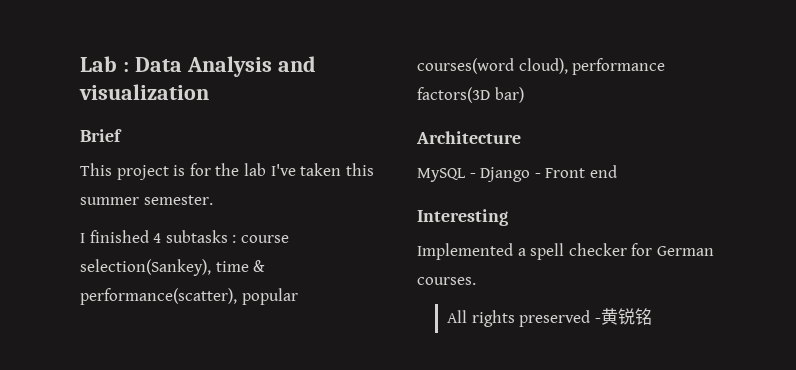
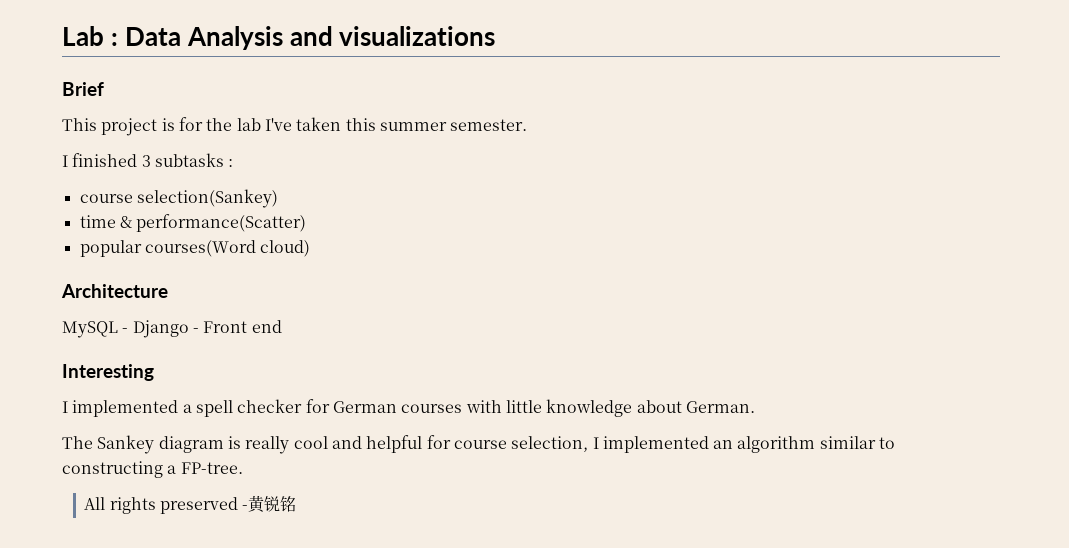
[79,84,209,100] visualization -> [339,26,496,46] visualizations
[153,233,162,243] 4 -> [141,155,151,167] 3
[240,235,289,243] [80,259,266,276] [80,288,298,305] [417,58,666,75] [417,87,524,103] course selection(Sankey), time & performance(scatter), popular courses(word cloud), performance factors(3D bar) -> [79,189,278,208] [79,214,307,232] [79,240,311,257] // course selection(Sankey) // time & performance(Scatter) // popular courses(Word cloud)
[417,243,513,260] Implemented -> [62,400,179,417] I implemented
[417,277,476,285] courses. -> [401,399,755,417] [62,435,896,454] [62,461,243,478] courses with little knowledge about German. // The Sankey diagram is really cool and helpful for course selection, I implemented an algorithm similar to constructing a FP-tree.

